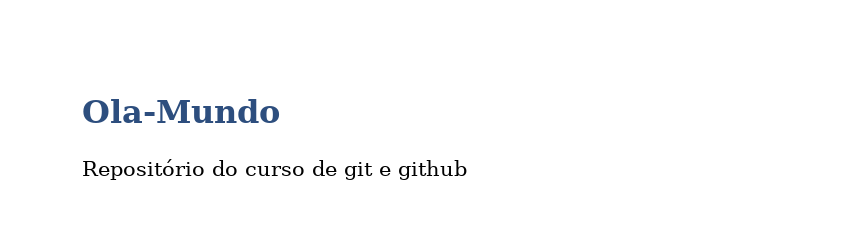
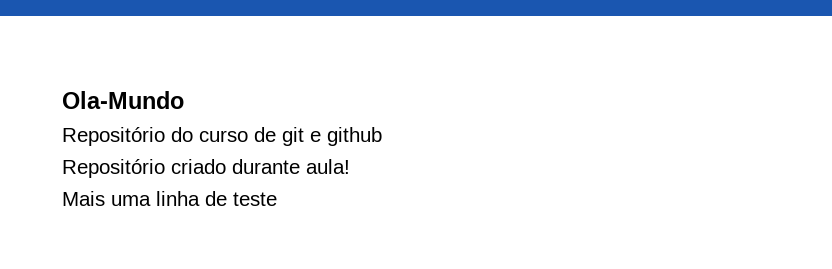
(467, 170) none -> [62,159,350,178] [62,191,277,206] // Repositório criado durante aula! // Mais uma linha de teste

